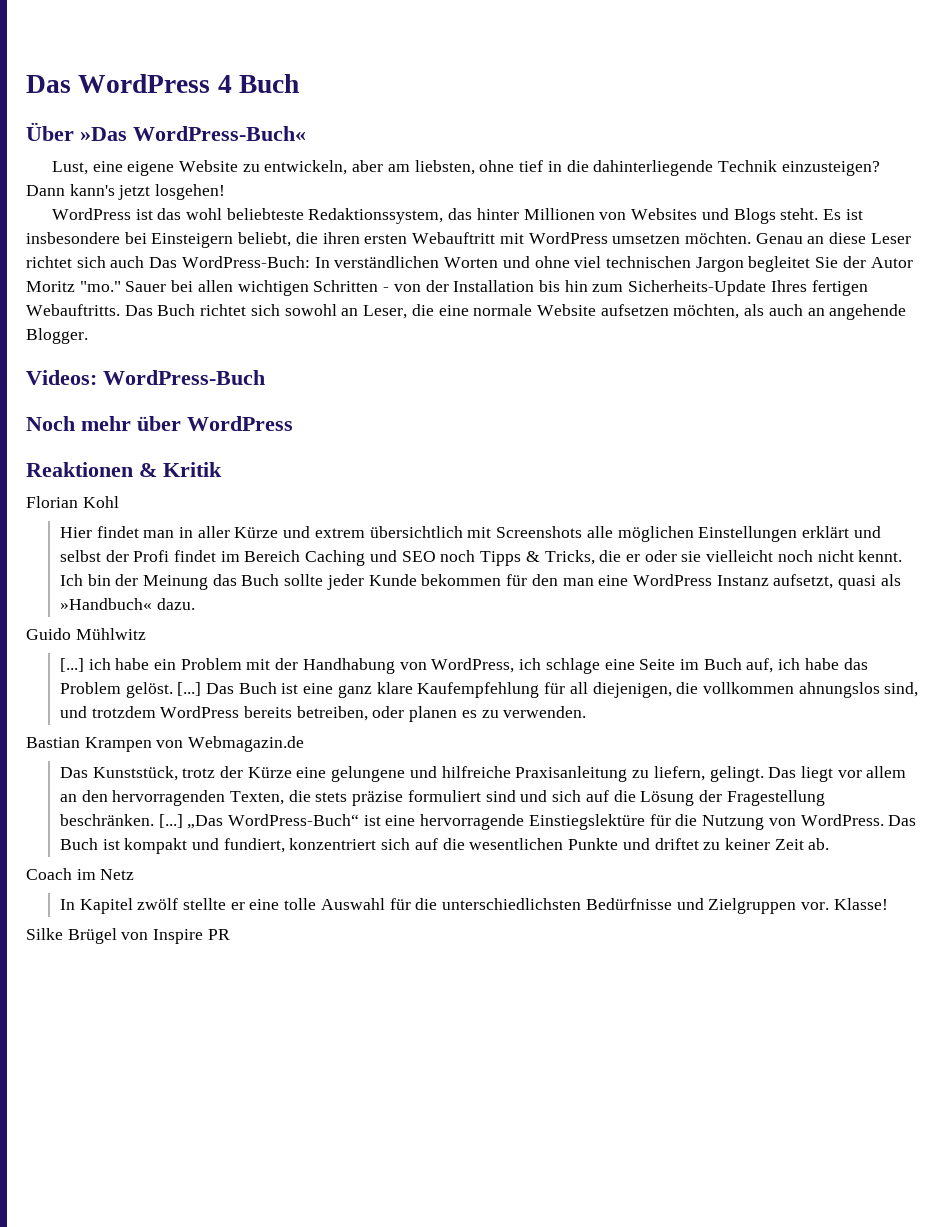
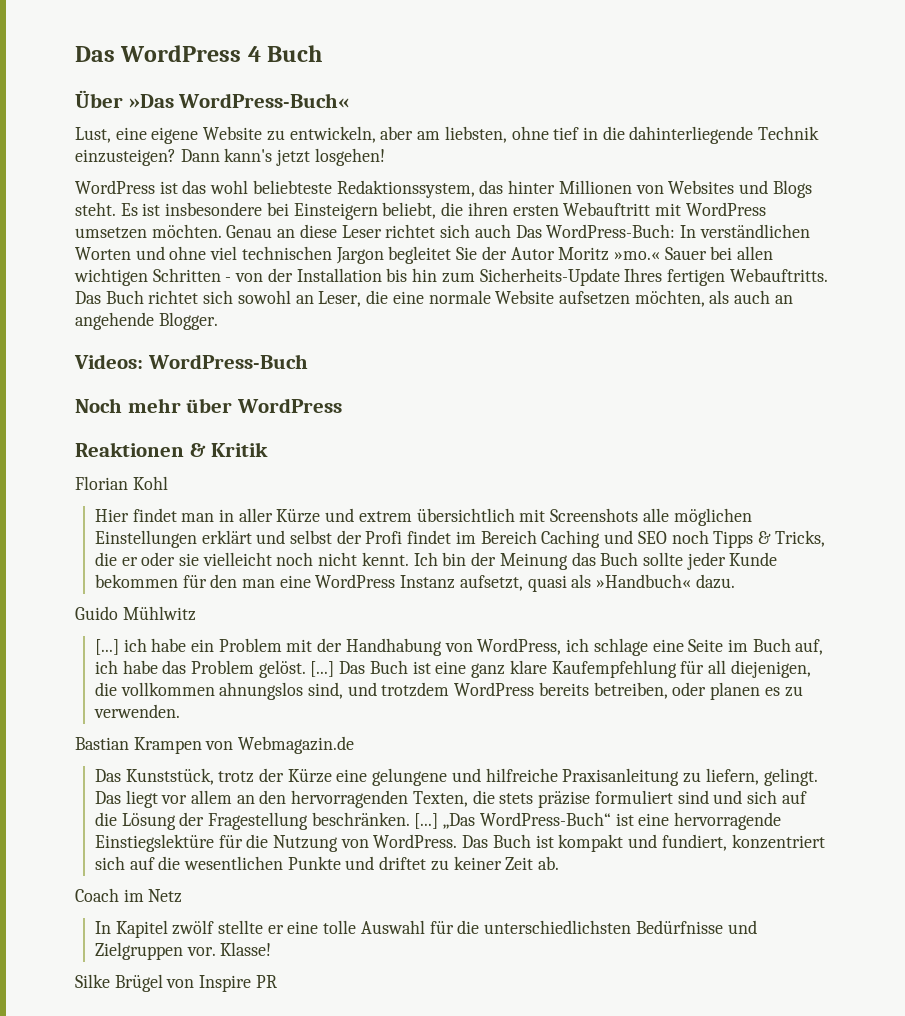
[79,281,121,292] "mo." -> [613,251,660,260] »mo.«

